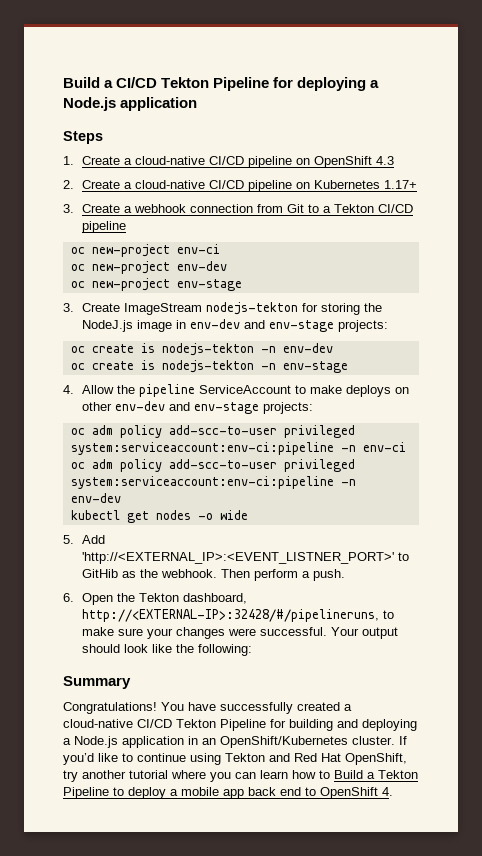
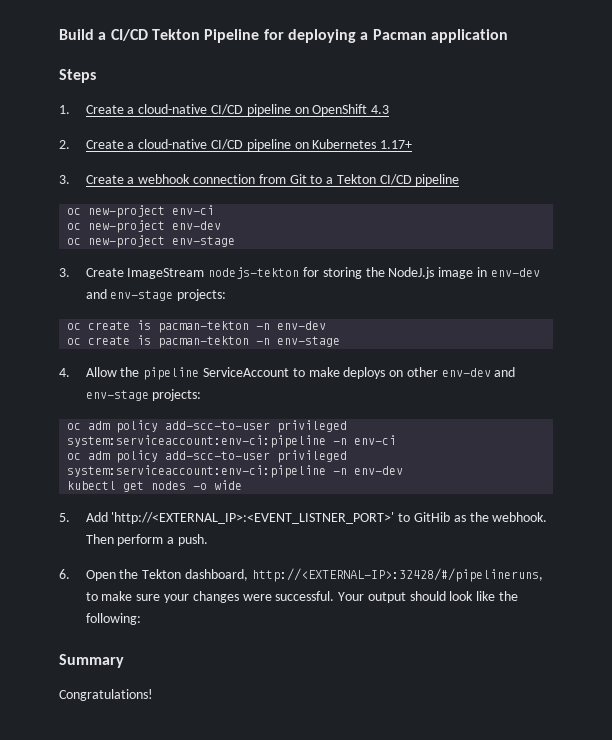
[63,97,116,111] Node.js -> [372,29,427,40] Pacman
[161,343,254,356] nodejs-tekton -> [158,321,250,333] pacman-tekton
[161,360,254,373] nodejs-tekton -> [158,336,250,348] pacman-tekton
[161,702,352,714] [63,719,417,731] [63,736,407,748] [63,753,407,765] [63,770,418,782] [63,787,393,799] You have successfully created a cloud-native CI/CD Tekton Pipeline for building and deploying a Node.js application in an OpenShift/Kubernetes cluster. If you’d like to continue using Tekton and Red Hat OpenShift, try another tutorial where you can learn how to Build a Tekton Pipeline to deploy a mobile app back end to OpenShift 4. -> (153, 695) none

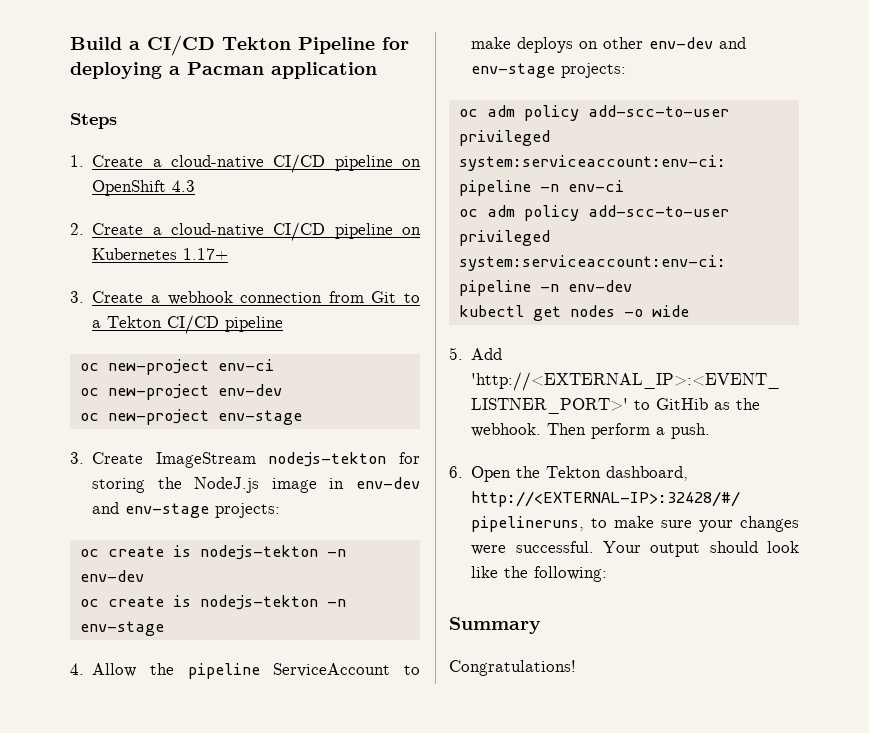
[158,321,250,333] pacman-tekton -> [199,545,318,560] nodejs-tekton
[158,336,250,348] pacman-tekton -> [199,595,318,610] nodejs-tekton

